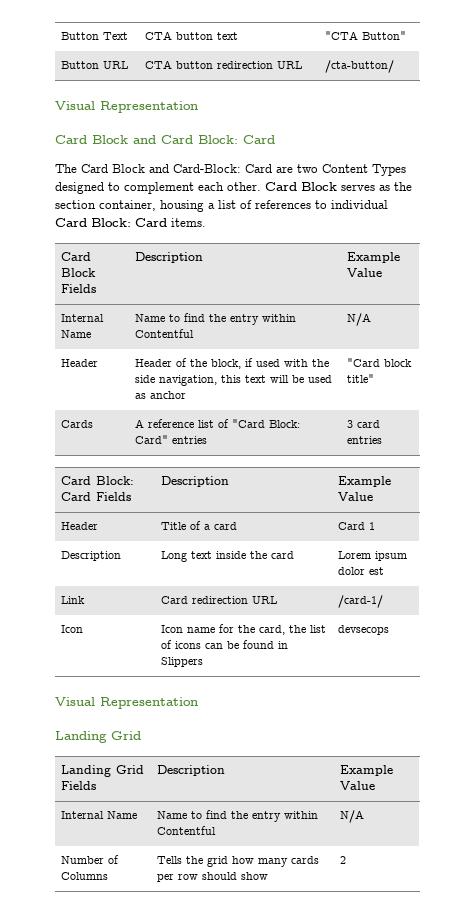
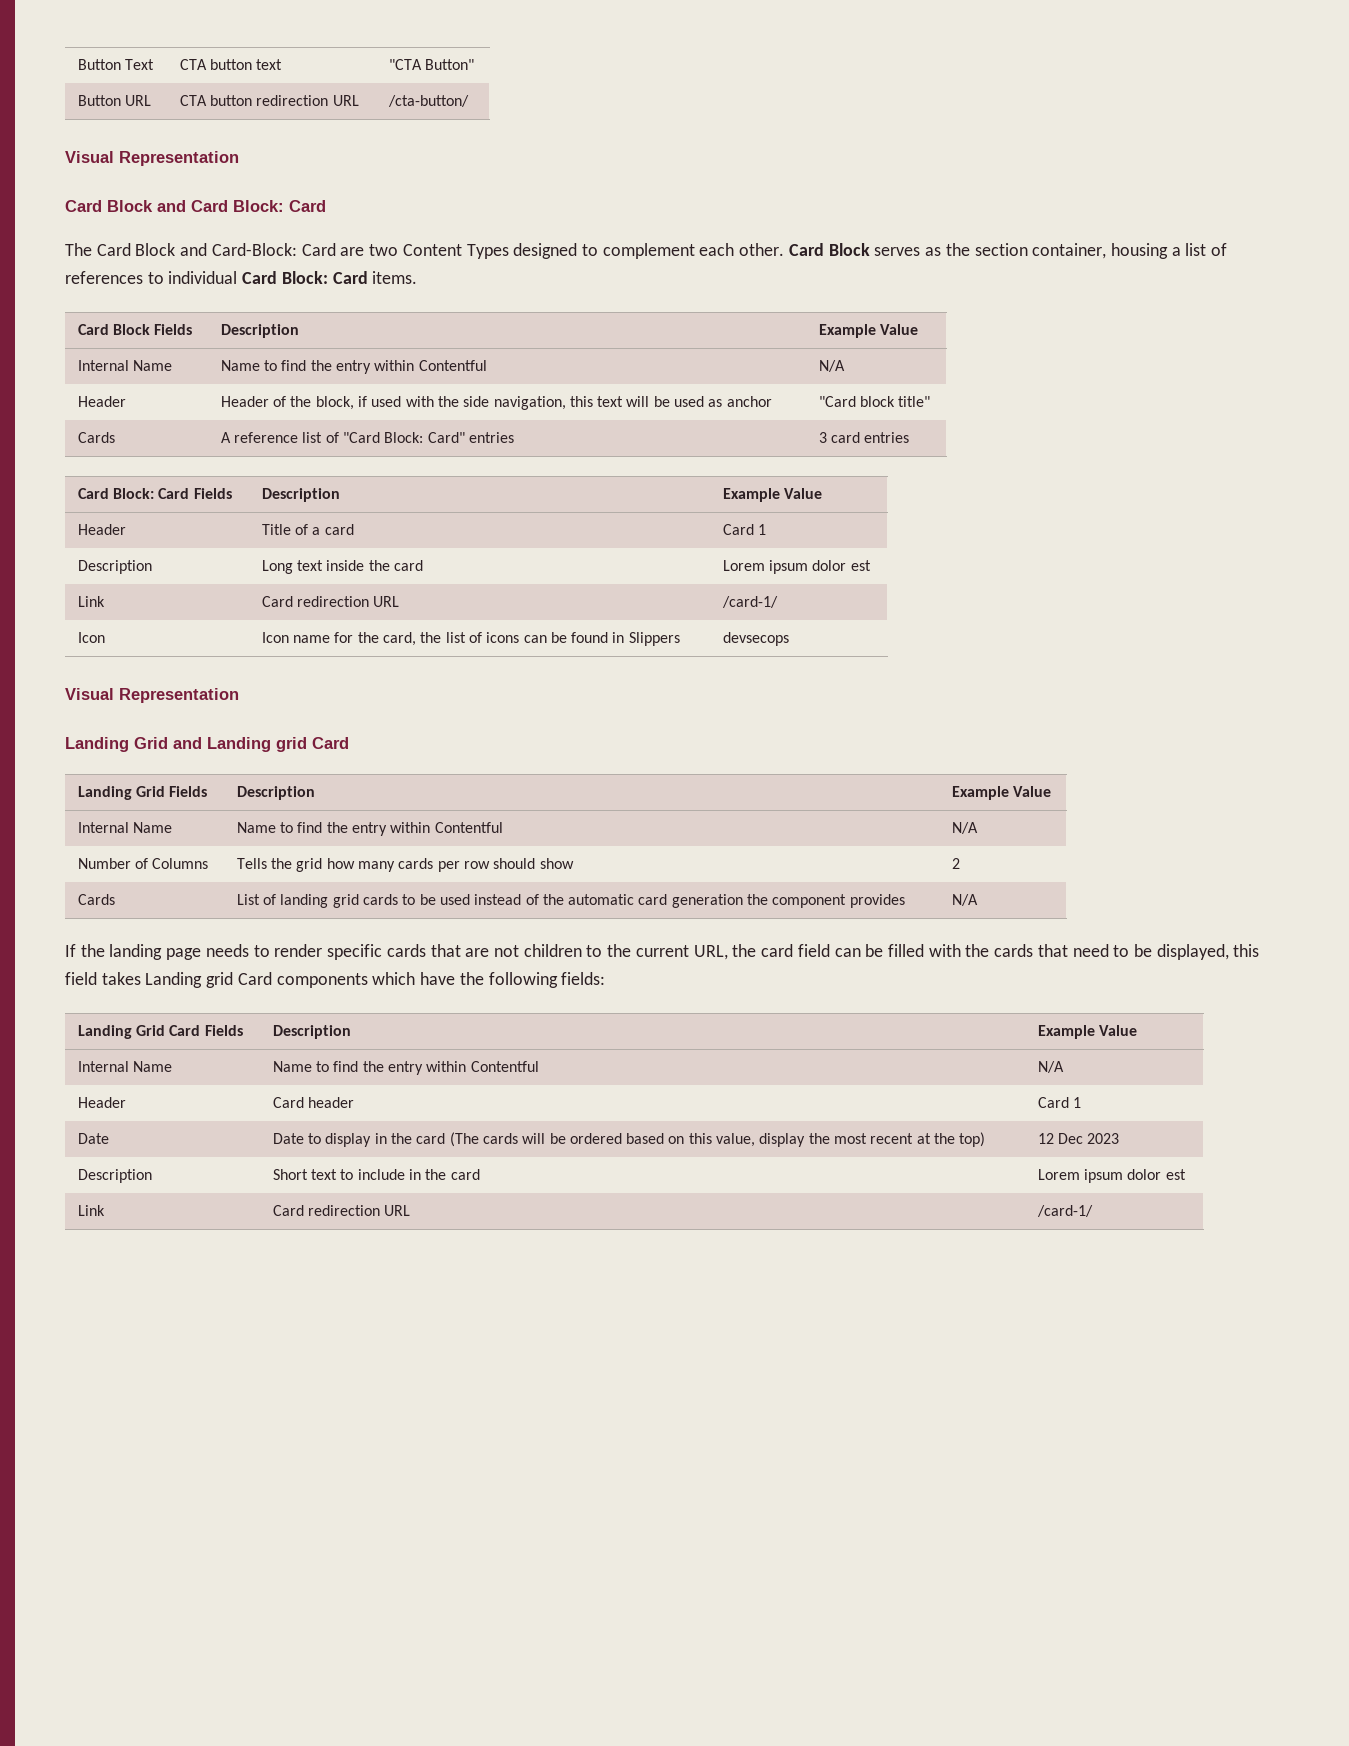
(141, 735) none -> [173,737,349,752] and Landing grid Card
(346, 860) none -> [77,894,115,905] [236,894,905,908] [951,894,978,906] [65,944,1260,960] [65,972,606,988] [77,1025,243,1039] [272,1025,351,1039] [1037,1025,1137,1039] [77,1061,172,1072] [272,1061,539,1075] [1037,1061,1064,1073] [77,1097,126,1108] [272,1097,354,1108] [1037,1097,1081,1108] [77,1133,109,1144] [272,1132,986,1147] [1037,1133,1120,1144] [77,1169,152,1183] [272,1169,480,1180] [1037,1169,1186,1183] [77,1205,105,1216] [272,1205,411,1216] [1036,1205,1093,1217] // Cards | List of landing grid cards to be used instead of the automatic card generation the component provides | N/A // If the landing page needs to render specific cards that are not children to the current URL, the card field can be filled with the cards that need to be displayed, this field takes Landing grid Card components which have the following fields: // Landing Grid Card Fields | Description | Example Value // Internal Name | Name to find the entry within Contentful | N/A // Header | Card header | Card 1 // Date | Date to display in the card (The cards will be ordered based on this value, display the most recent at the top) | 12 Dec 2023 // Description | Short text to include in the card | Lorem ipsum dolor est // Link | Card redirection URL | /card-1/

